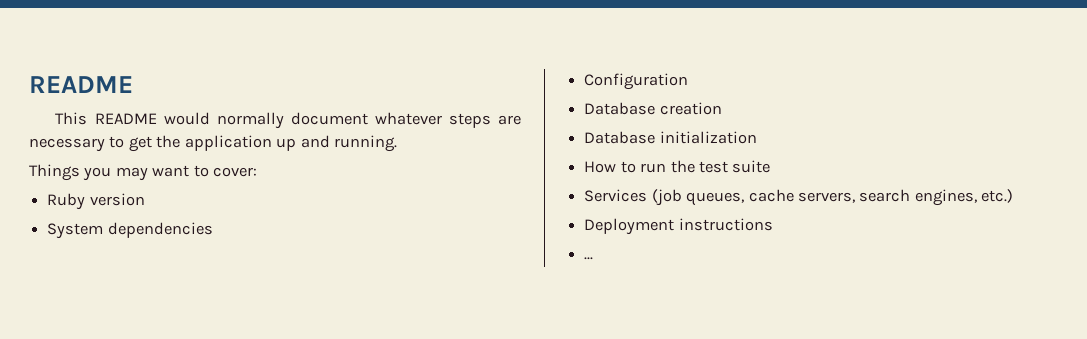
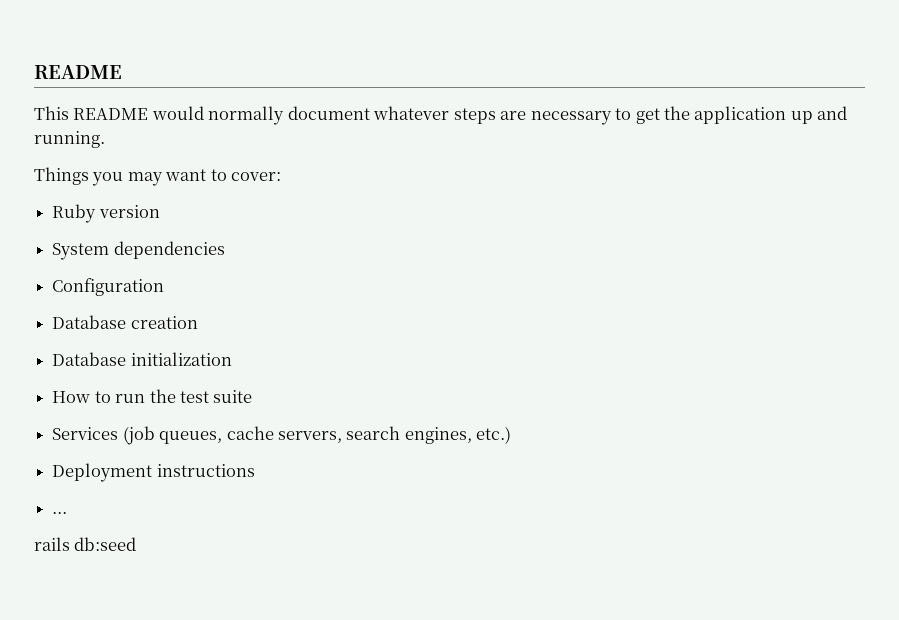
(594, 258) none -> [34,537,137,551] // rails db:seed

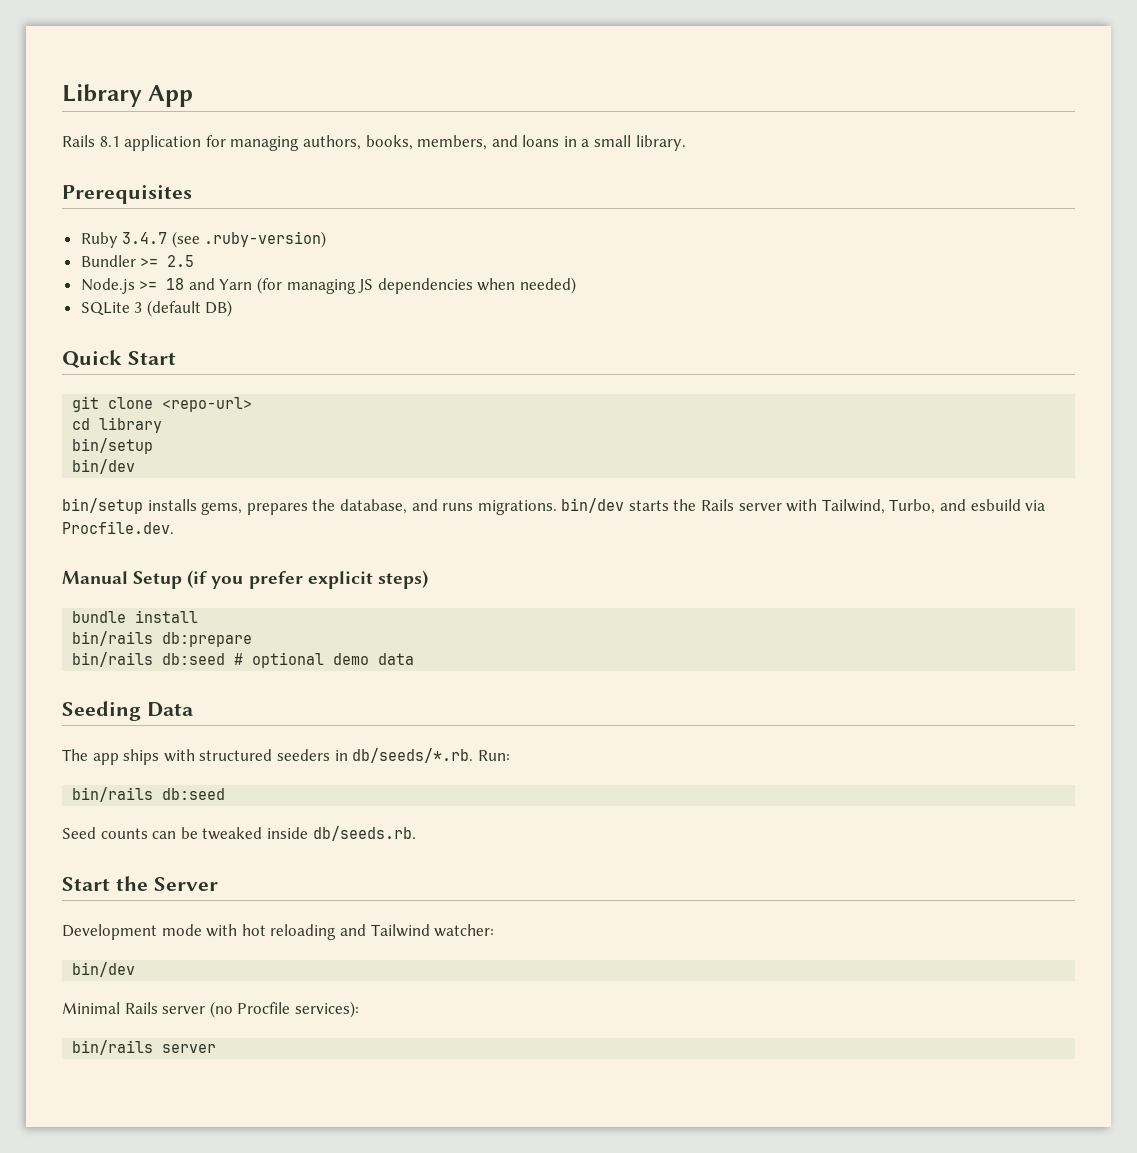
[34,65,122,79] [34,106,848,125] [34,131,105,148] [34,167,282,186] [52,204,160,223] [52,241,225,260] [52,278,165,296] [52,315,198,329] [52,352,232,366] [52,389,253,403] [52,426,512,445] [52,463,255,482] [52,511,68,514] [34,537,137,551] README // This README would normally document whatever steps are necessary to get the application up and running. // Things you may want to cover: // Ruby version // System dependencies // Configuration // Database creation // Database initialization // How to run the test suite // Services (job queues, cache servers, search engines, etc.) // Deployment instructions // ... // rails db:seed -> [62,84,194,107] [62,135,686,151] [62,185,192,204] [80,231,327,248] [80,255,195,267] [80,277,577,294] [80,300,233,317] [62,350,176,368] [72,396,253,412] [72,417,163,433] [72,438,154,454] [72,459,136,474] [62,498,1046,515] [62,521,174,534] [62,570,428,589] [72,610,199,623] [72,631,253,647] [72,652,415,668] [62,701,193,721] [62,748,510,765] [72,787,226,802] [62,826,416,841] [62,876,218,891] [62,924,495,940] [72,962,136,977] [62,1001,359,1018] [72,1040,217,1055] Library App // Rails 8.1 application for managing authors, books, members, and loans in a small library. // Prerequisites // Ruby 3.4.7 (see .ruby-version) // Bundler >= 2.5 // Node.js >= 18 and Yarn (for managing JS dependencies when needed) // SQLite 3 (default DB) // Quick Start // git clone <repo-url> // cd library // bin/setup // bin/dev // bin/setup installs gems, prepares the database, and runs migrations. bin/dev starts the Rails server with Tailwind, Turbo, and esbuild via Procfile.dev. // Manual Setup (if you prefer explicit steps) // bundle install // bin/rails db:prepare // bin/rails db:seed # optional demo data // Seeding Data // The app ships with structured seeders in db/seeds/*.rb. Run: // bin/rails db:seed // Seed counts can be tweaked inside db/seeds.rb. // Start the Server // Development mode with hot reloading and Tailwind watcher: // bin/dev // Minimal Rails server (no Procfile services): // bin/rails server

